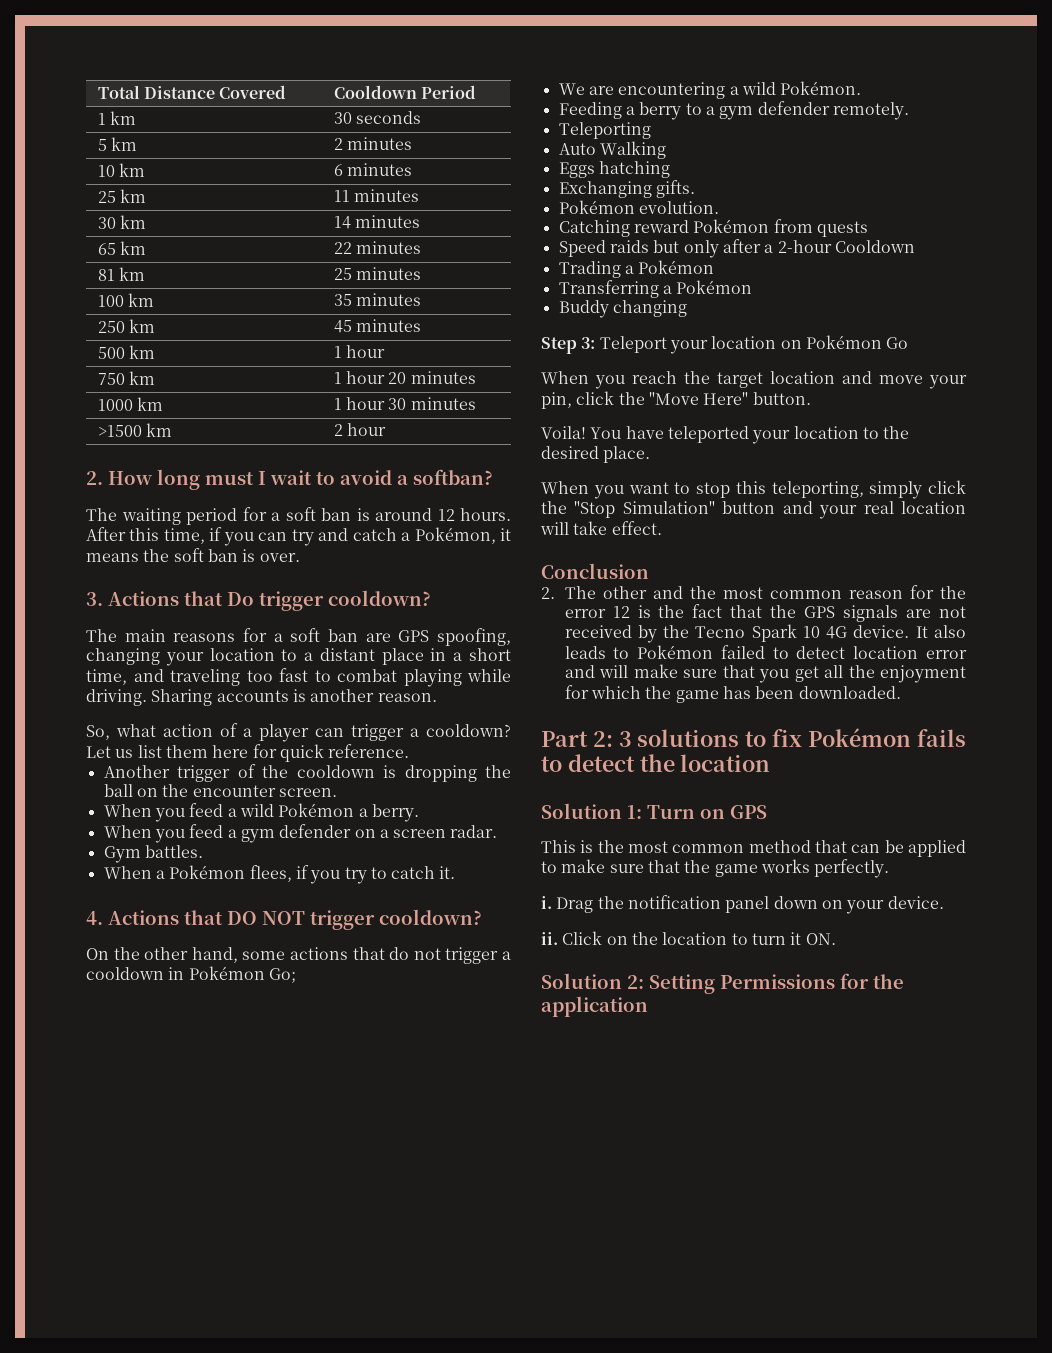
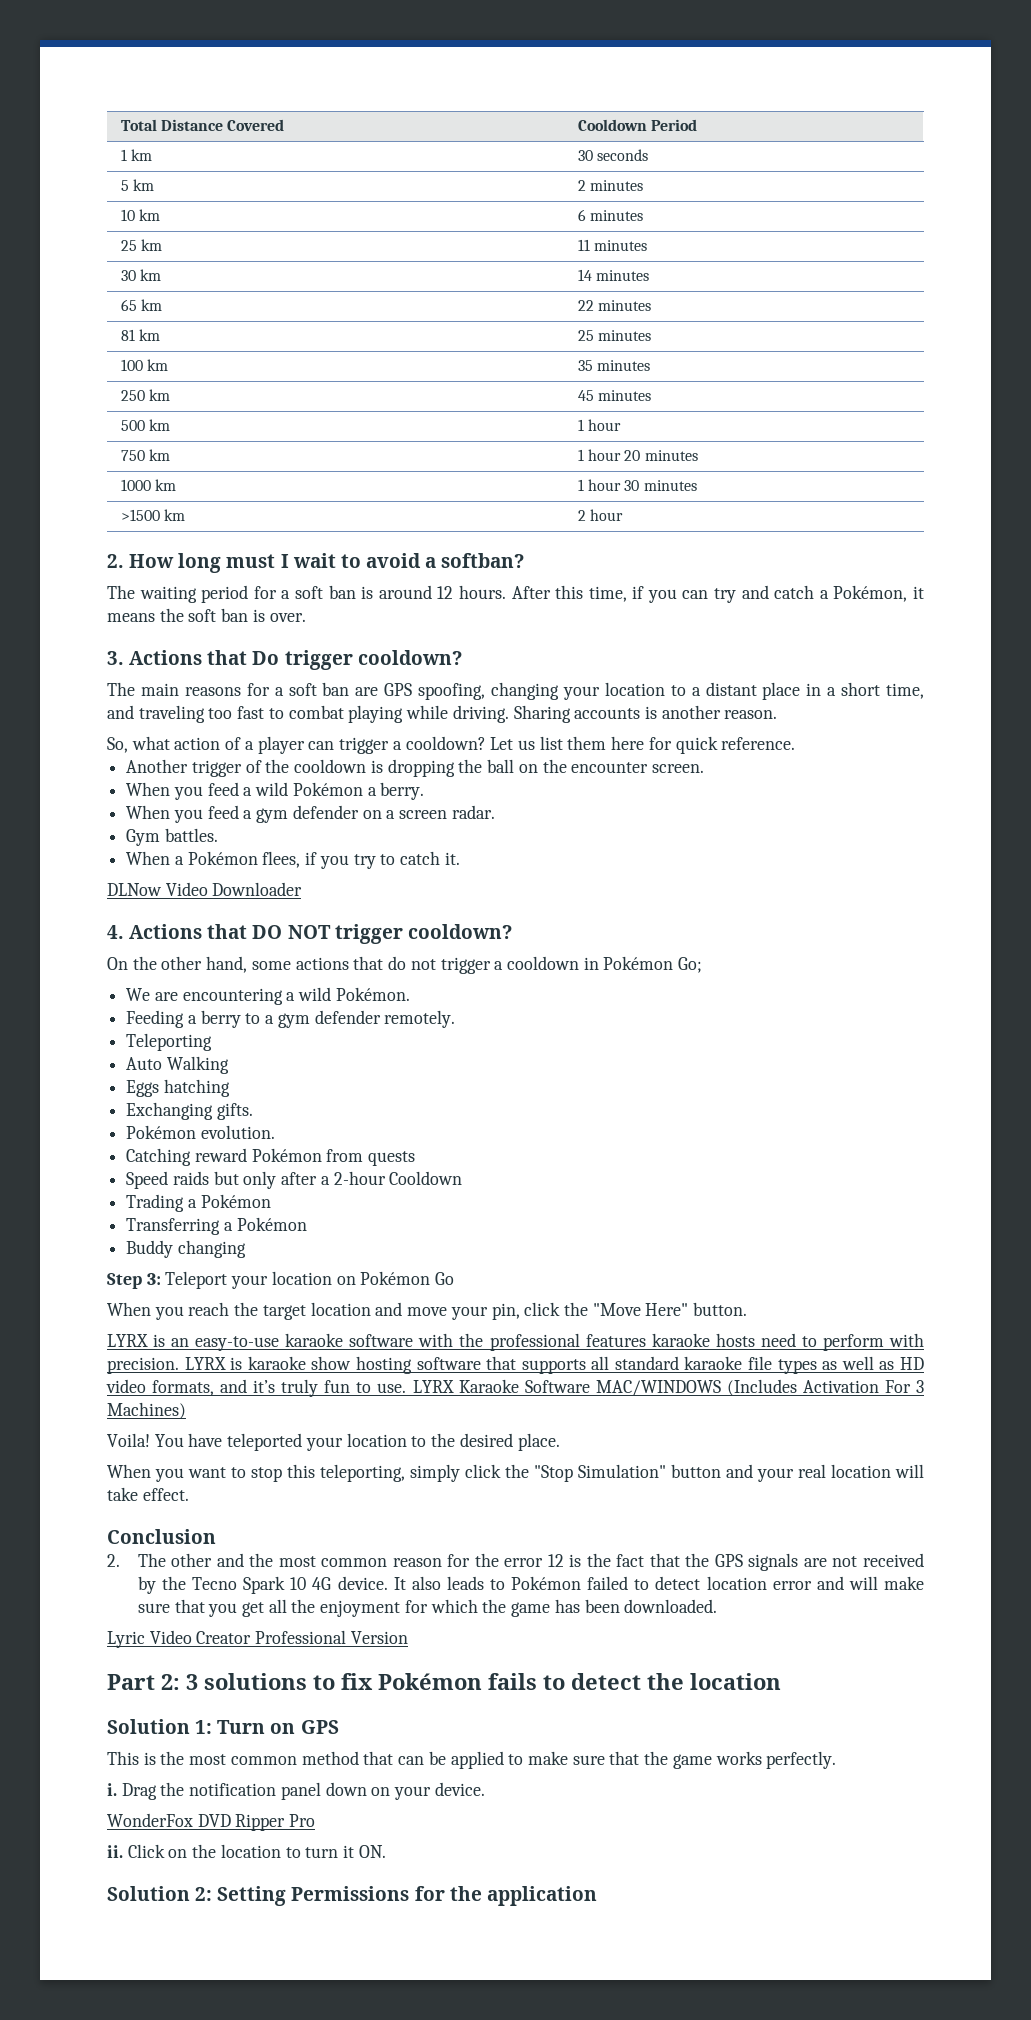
(456, 872) none -> [107,882,303,896] // DLNow Video Downloader
(811, 398) none -> [107,1333,925,1351] [107,1356,925,1374] [106,1379,925,1397] [107,1402,186,1419] // LYRX is an easy-to-use karaoke software with the professional features karaoke hosts need to perform with precision. LYRX is karaoke show hosting software that supports all standard karaoke file types as well as HD video formats, and it’s truly fun to use. LYRX Karaoke Software MAC/WINDOWS (Includes Activation For 3 Machines)
(901, 692) none -> [107,1630,408,1648] // Lyric Video Creator Professional Version
(944, 902) none -> [107,1813,316,1831] // WonderFox DVD Ripper Pro

